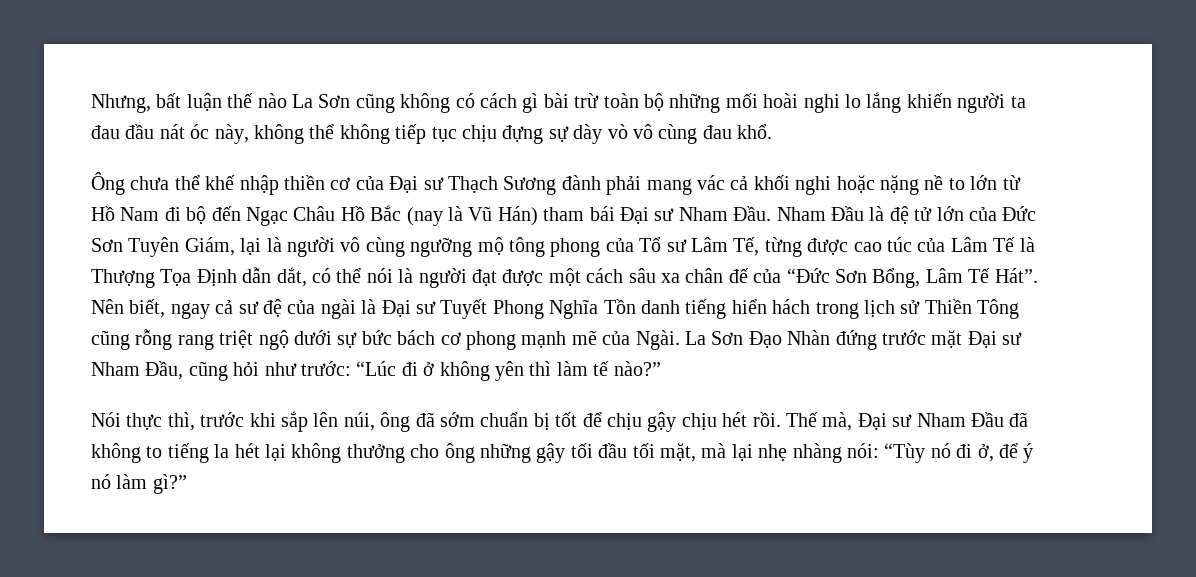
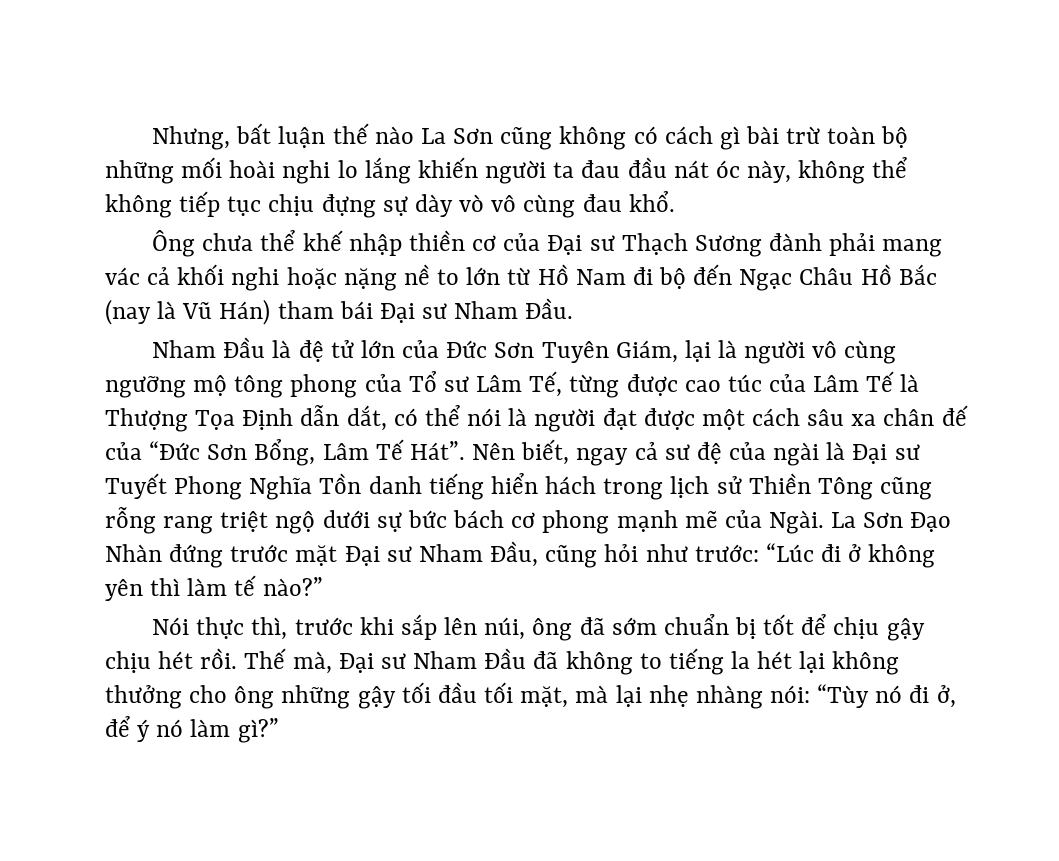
(772, 213) none -> (574, 308) //

